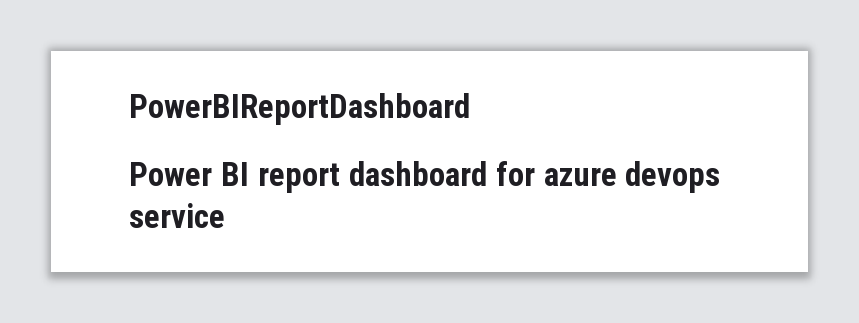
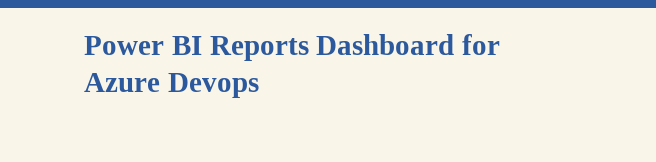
[129,93,470,125] PowerBIReportDashboard // -> (84, 45) none
[257,161,721,193] [129,203,225,228] report dashboard for azure devops service -> [209,34,501,61] [84,73,259,98] Reports Dashboard for Azure Devops

